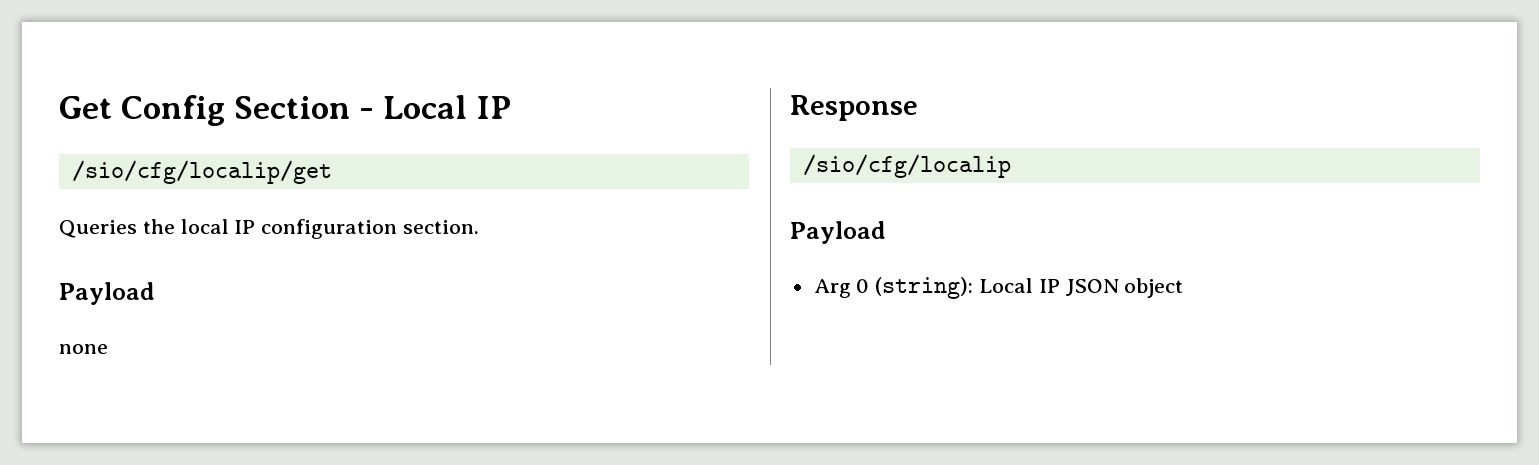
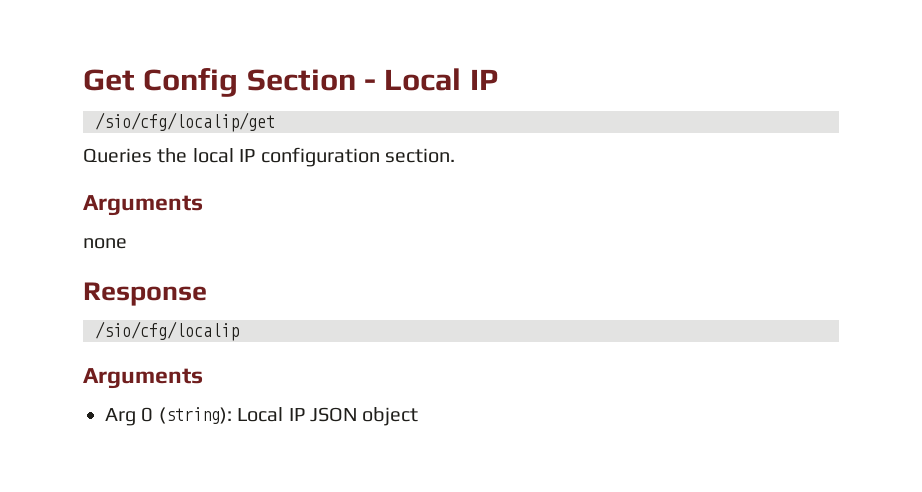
[59,282,155,305] Payload -> [83,195,203,216] Arguments
[790,221,886,244] Payload -> [83,368,203,389] Arguments

